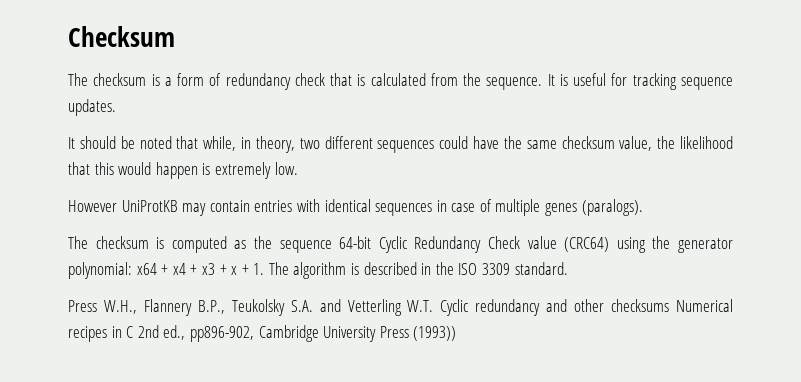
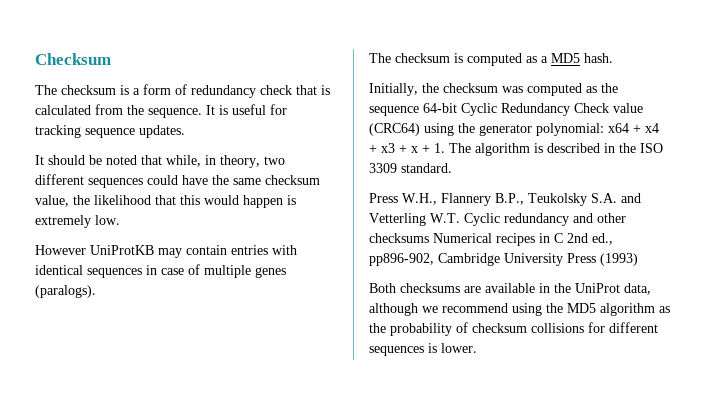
(247, 244) none -> [541,53,613,63] [369,83,597,96] a MD5 hash. // Initially, the checksum was computed as
[413,326,457,341] (1993)) -> [600,253,638,266] [369,283,651,295] [369,303,670,316] [369,322,658,336] [369,343,477,356] (1993) // Both checksums are available in the UniProt data, although we recommend using the MD5 algorithm as the probability of checksum collisions for different sequences is lower.

